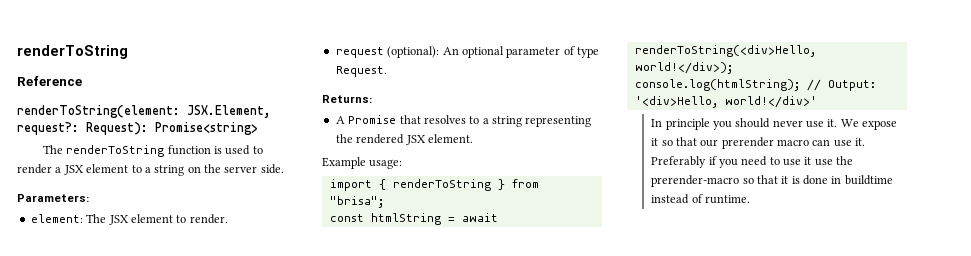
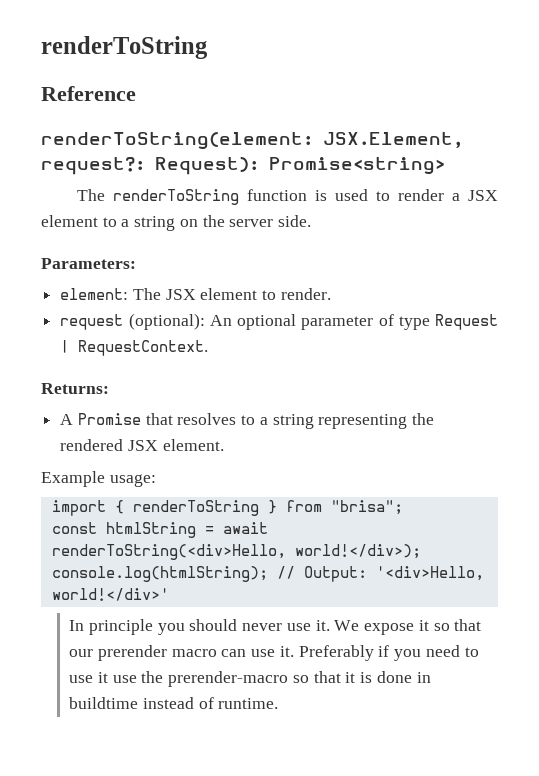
[335,66,387,77] Request. -> [435,314,498,330] [60,340,209,356] Request | RequestContext.

